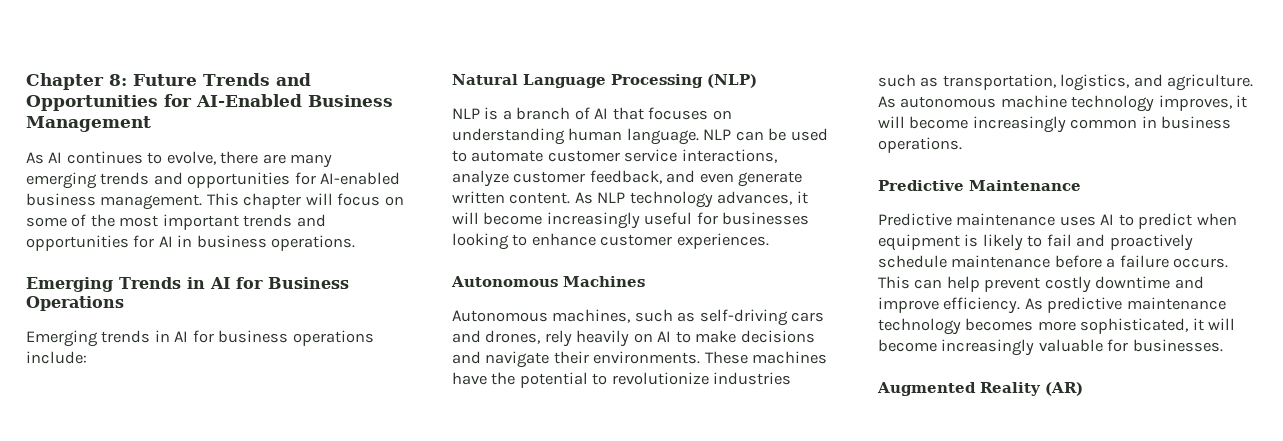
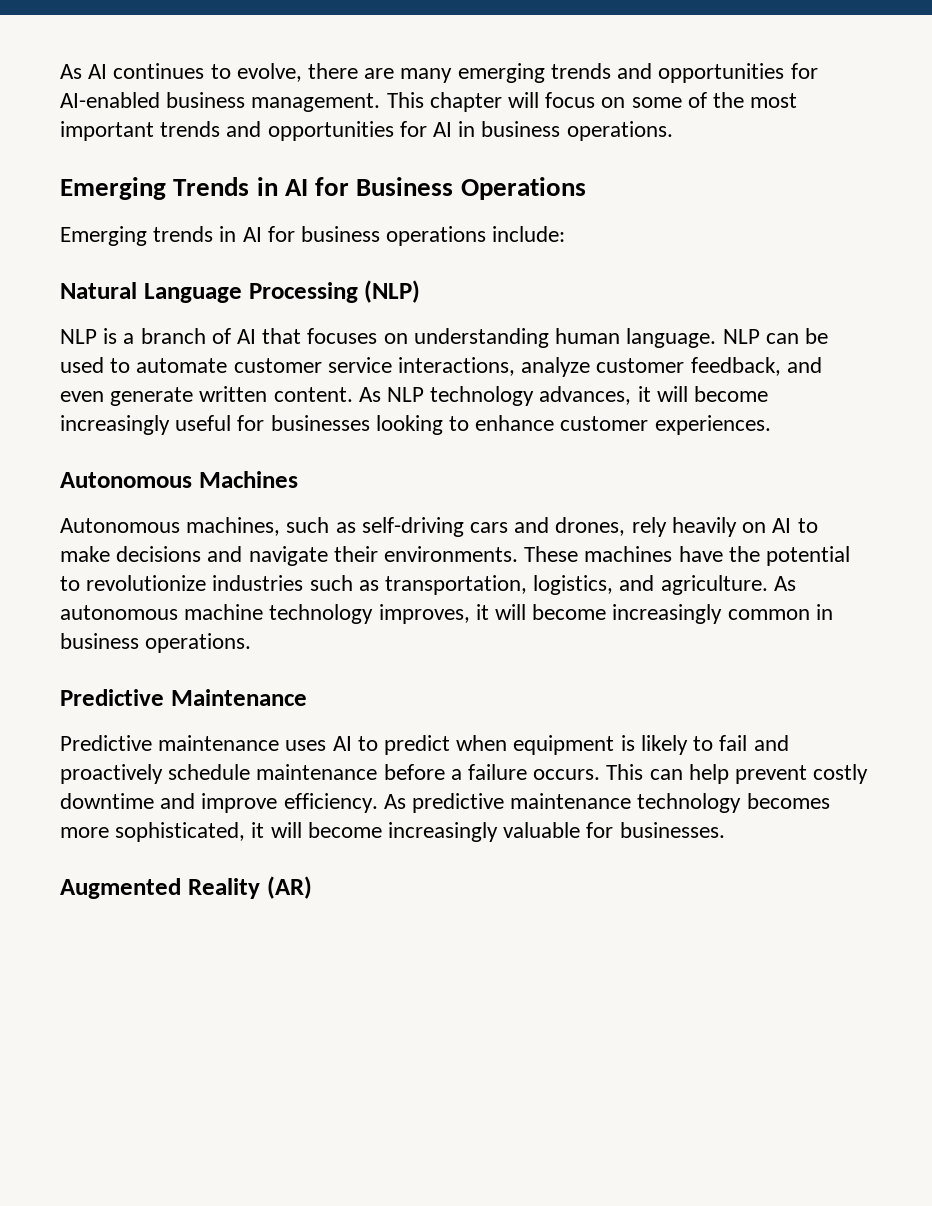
[26,73,311,90] [26,94,393,111] [26,116,151,132] Chapter 8: Future Trends and Opportunities for AI-Enabled Business Management // -> (60, 71) none

